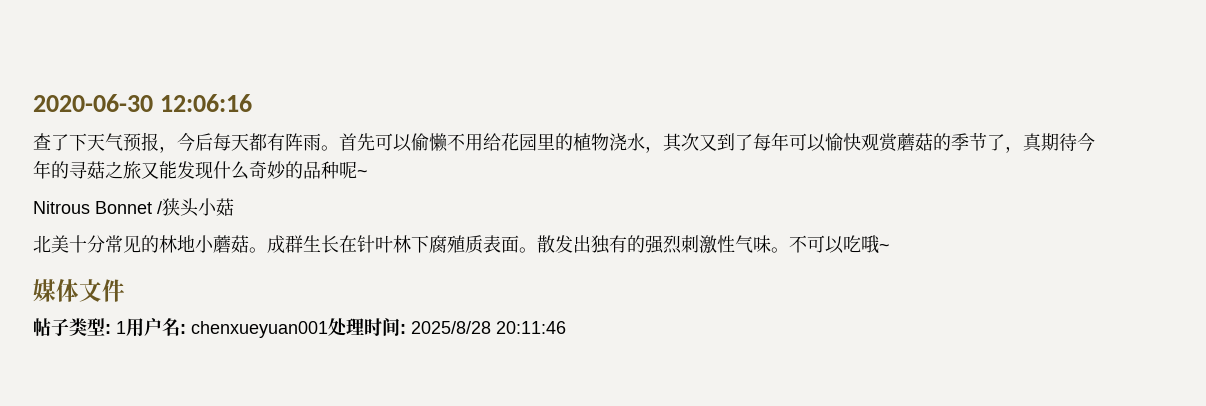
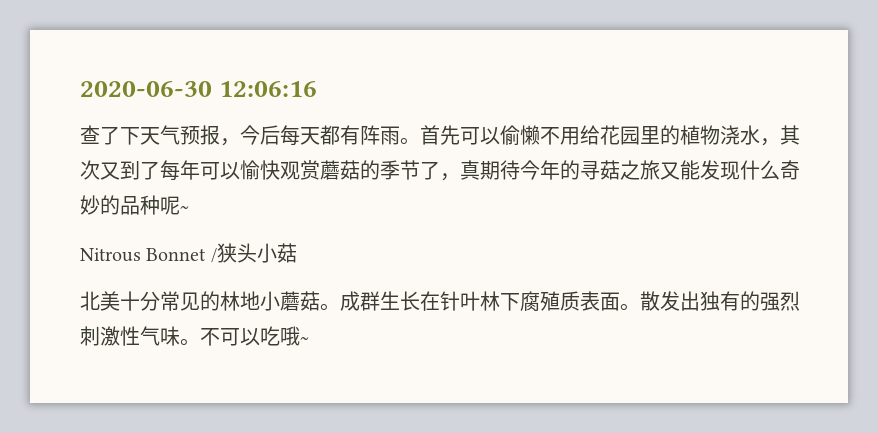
[33,279,125,302] [33,318,566,338] // 媒体文件 // 帖子类型: 1用户名: chenxueyuan001处理时间: 2025/8/28 20:11:46 -> (309, 340) none

